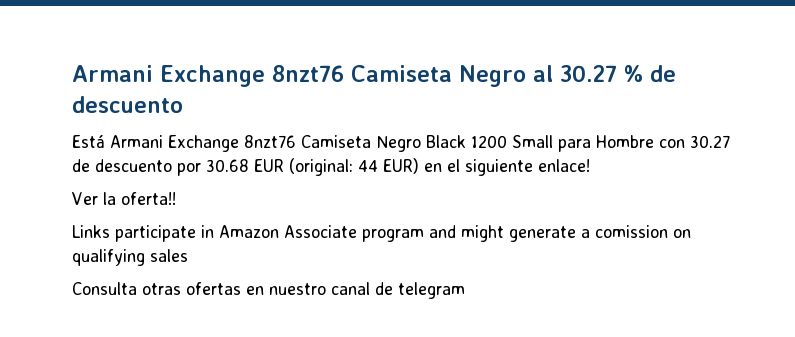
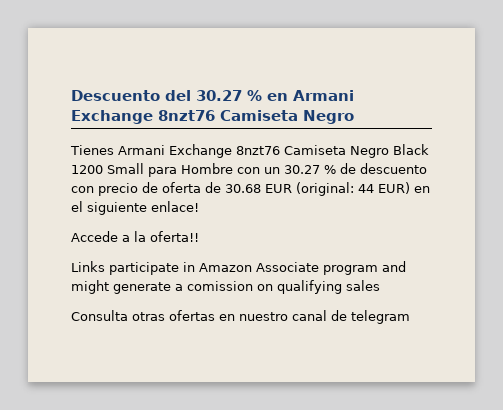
[72,65,676,87] [72,96,183,113] [72,135,105,148] Armani Exchange 8nzt76 Camiseta Negro al 30.27 % de descuento // Está -> [71,90,354,101] [71,110,354,124] [70,145,114,155] Descuento del 30.27 % en Armani Exchange 8nzt76 Camiseta Negro // Tienes
[690,135,730,148] [72,159,201,176] 30.27 de descuento por -> [264,163,427,174] [71,182,221,196] un 30.27 % de descuento con precio de oferta de
[72,192,98,205] Ver -> [71,231,130,242] Accede a

